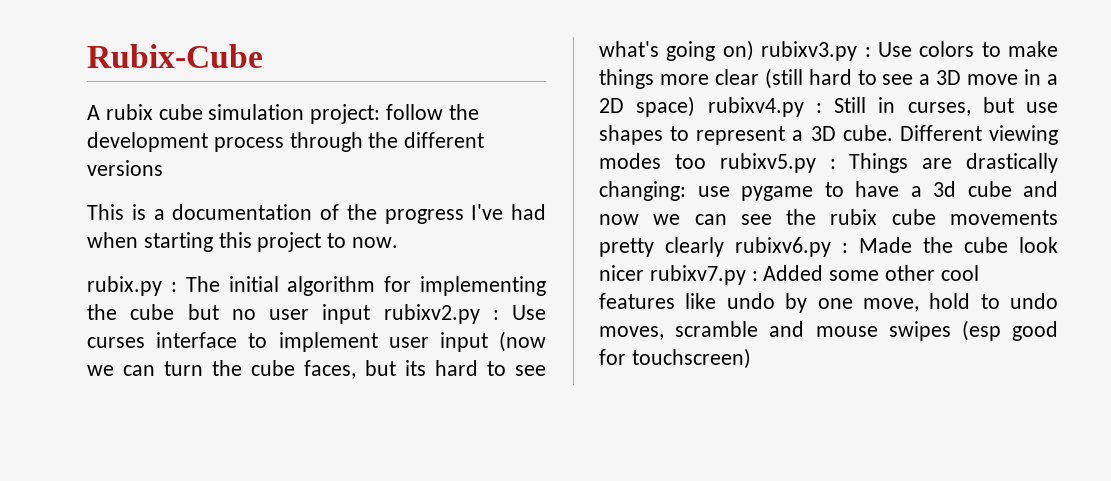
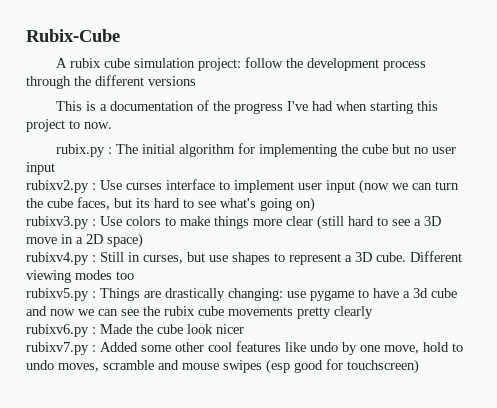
(371, 314) none -> (55, 168) //
(754, 50) none -> (315, 204) //
(696, 106) none -> (143, 240) //
(706, 161) none -> (134, 275) //
(724, 247) none -> (373, 312) //
(644, 273) none -> (244, 329) //

